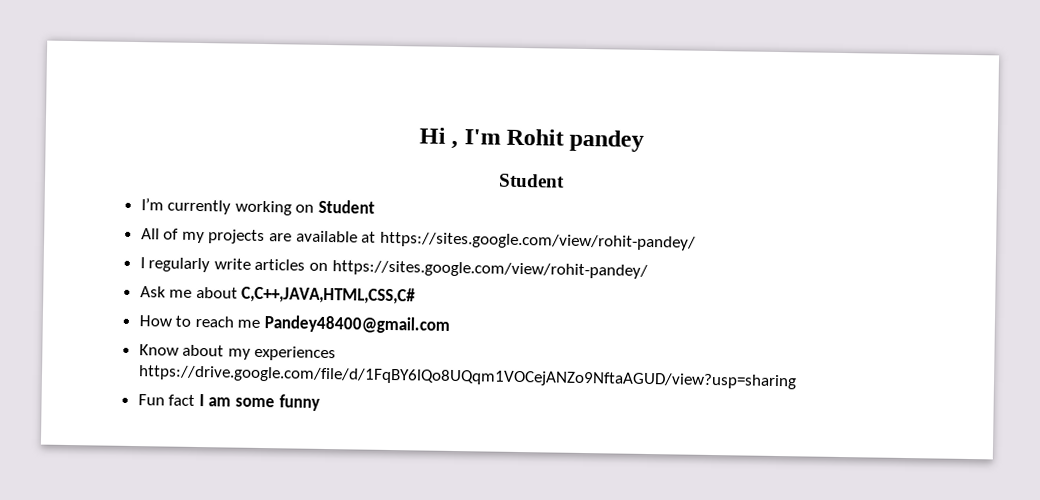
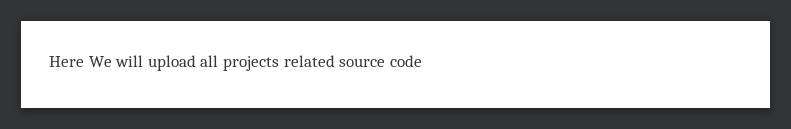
[418,127,645,152] [498,173,565,188] [140,198,376,216] [140,228,696,251] [139,257,648,279] [139,285,417,305] [138,315,451,334] [138,344,337,362] [137,365,797,390] [137,394,320,411] Hi , I'm Rohit pandey // Student // I’m currently working on Student // All of my projects are available at https://sites.google.com/view/rohit-pandey/ // I regularly write articles on https://sites.google.com/view/rohit-pandey/ // Ask me about C,C++,JAVA,HTML,CSS,C# // How to reach me Pandey48400@gmail.com // Know about my experiences https://drive.google.com/file/d/1FqBY6lQo8UQqm1VOCejANZo9NftaAGUD/view?usp=sharing // Fun fact I am some funny -> [49,55,422,71] Here We will upload all projects related source code

